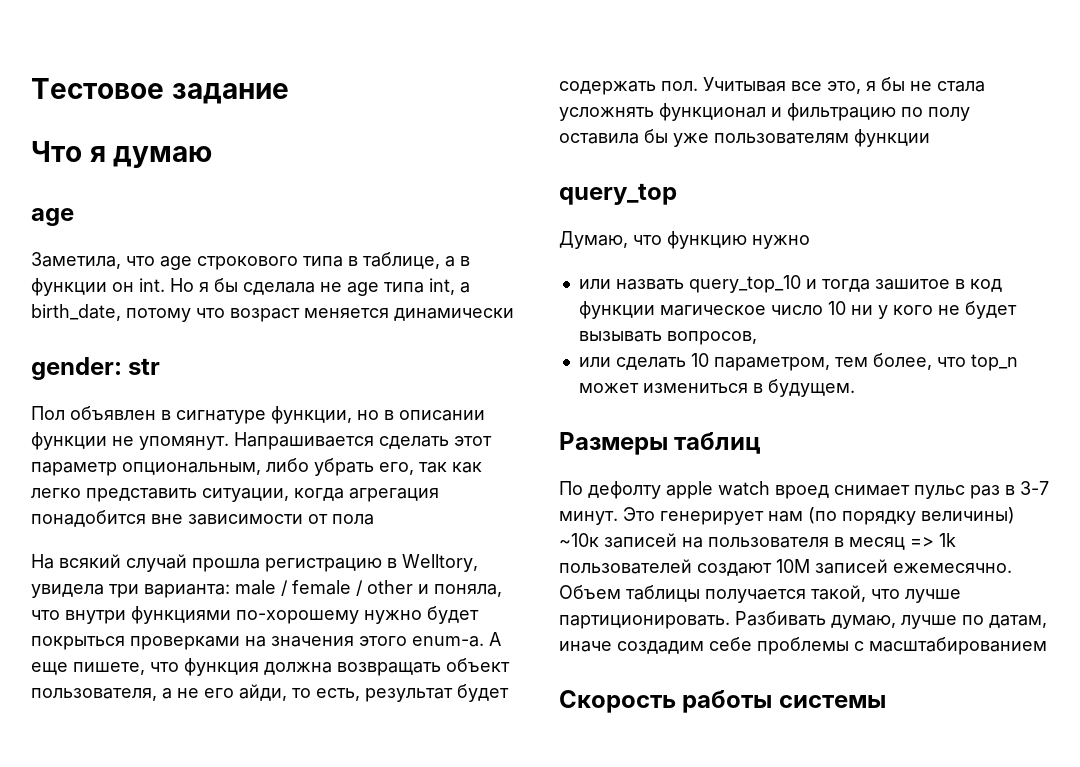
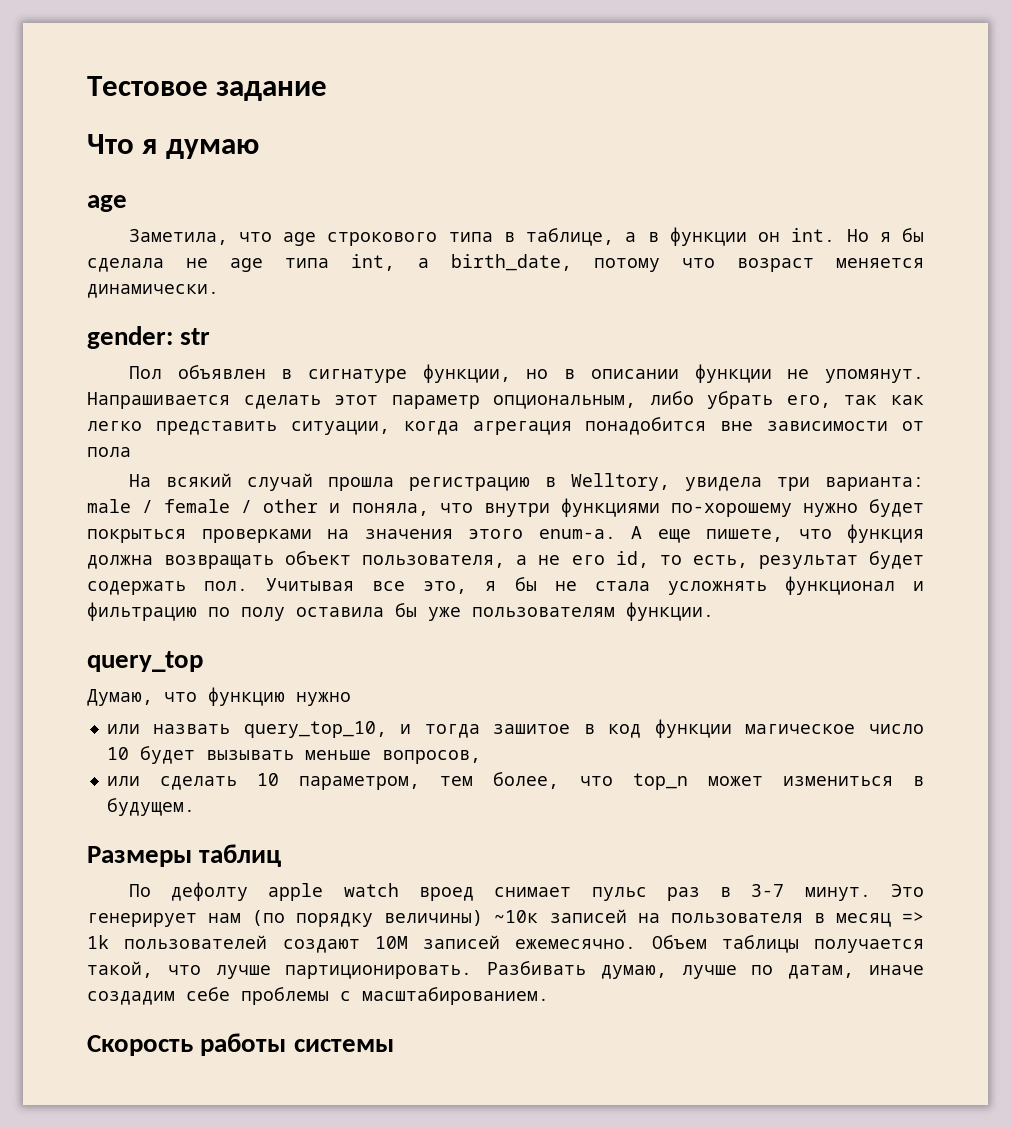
[394,308,514,321] динамически -> [87,284,219,298] динамически.
[239,684,287,701] айди, -> [615,551,649,568] id,
[854,129,930,147] функции -> [626,602,714,621] функции.
[688,275,801,293] query_top_10 -> [243,721,387,738] query_top_10,
[850,305,960,319] ни у кого не -> (129, 753) none
(662, 336) none -> [304,750,371,760] меньше
[869,637,1047,655] масштабированием -> [362,987,549,1005] масштабированием.

